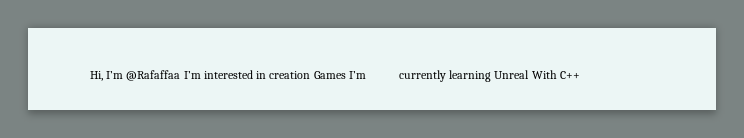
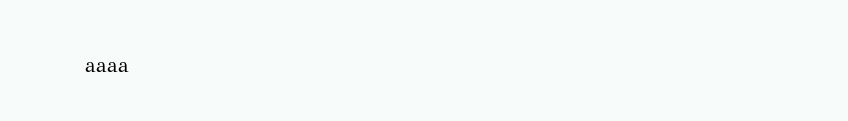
[90,70,580,82] Hi, I’m @Rafaffaa I’m interested in creation Games I’m currently learning Unreal With C++ -> [85,62,129,72] aaaa

